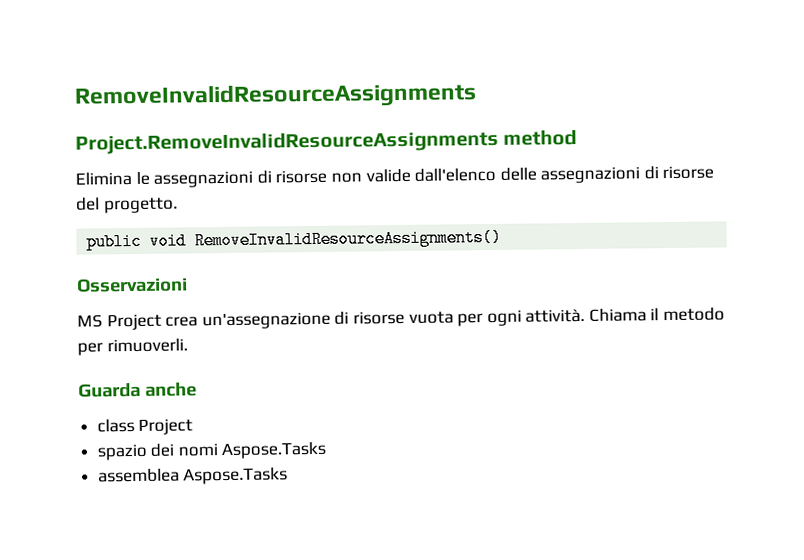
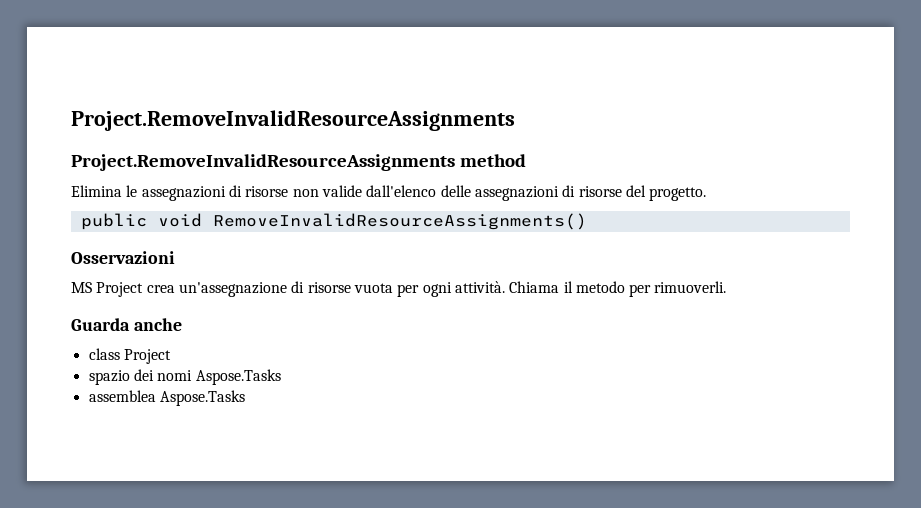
[74,82,477,110] RemoveInvalidResourceAssignments -> [71,110,515,131] Project.RemoveInvalidResourceAssignments

